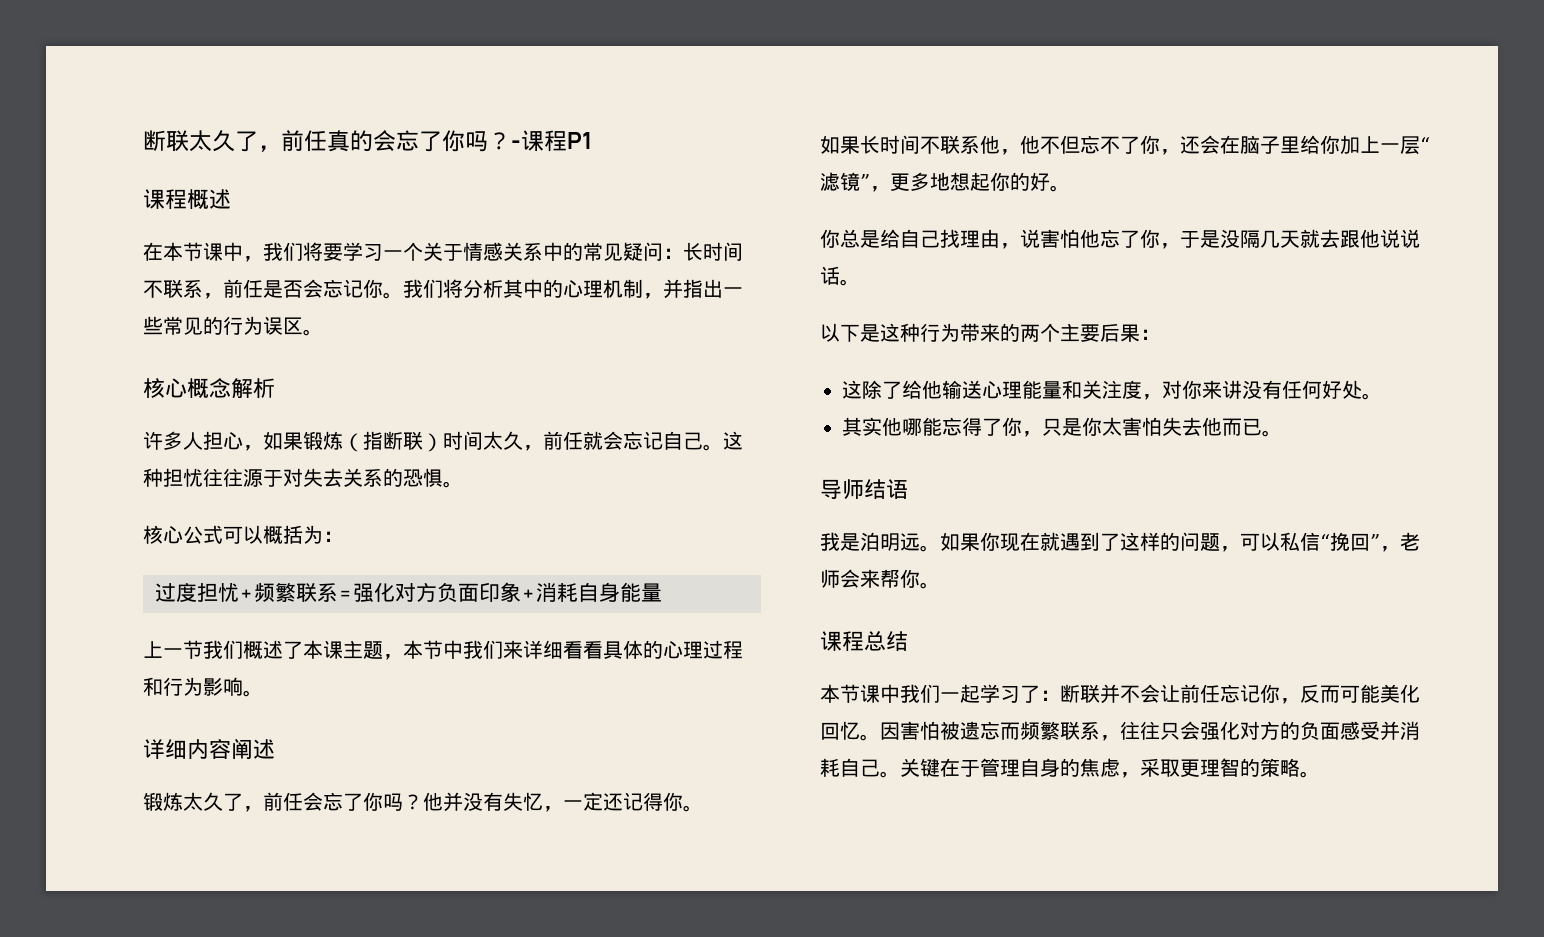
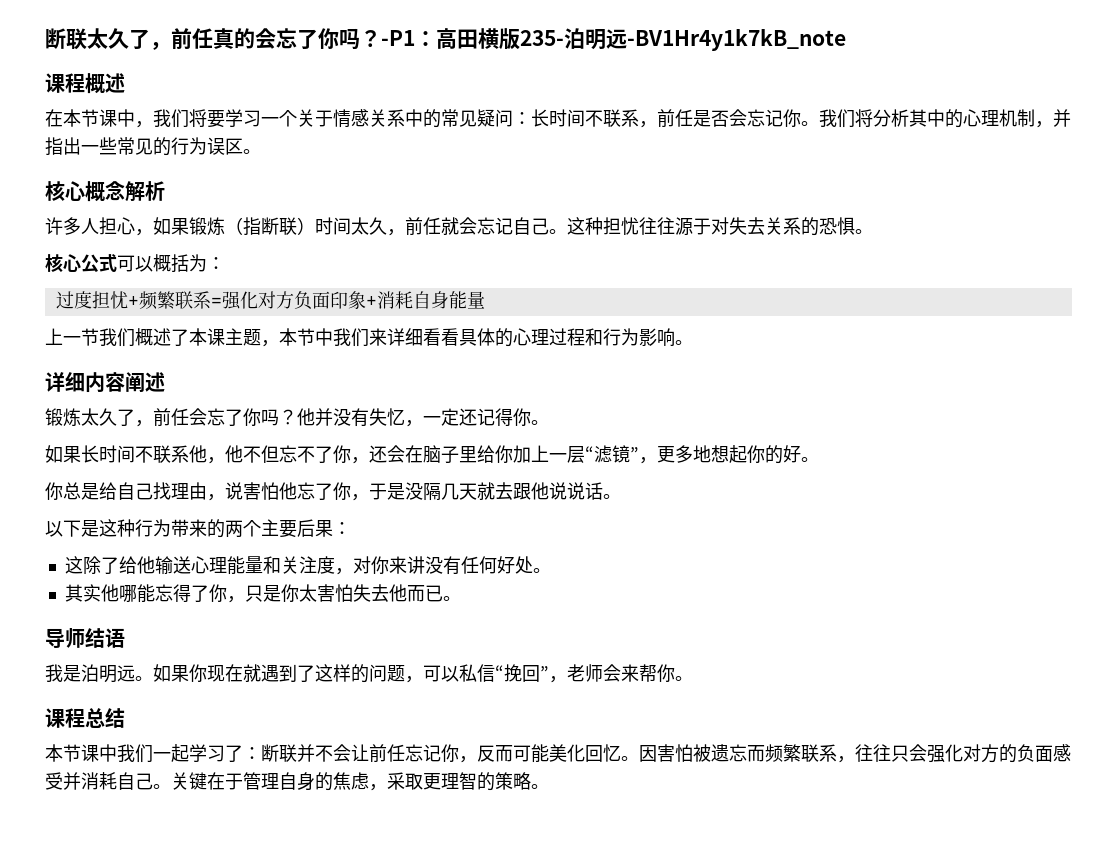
[511,130,592,152] -课程P1 -> [381,28,846,51] -P1：高田横版235-泊明远-BV1Hr4y1k7kB_note

